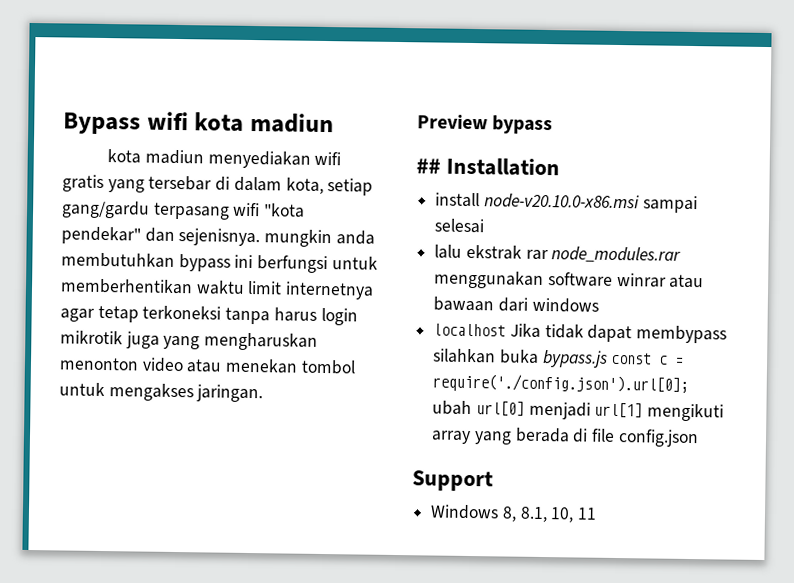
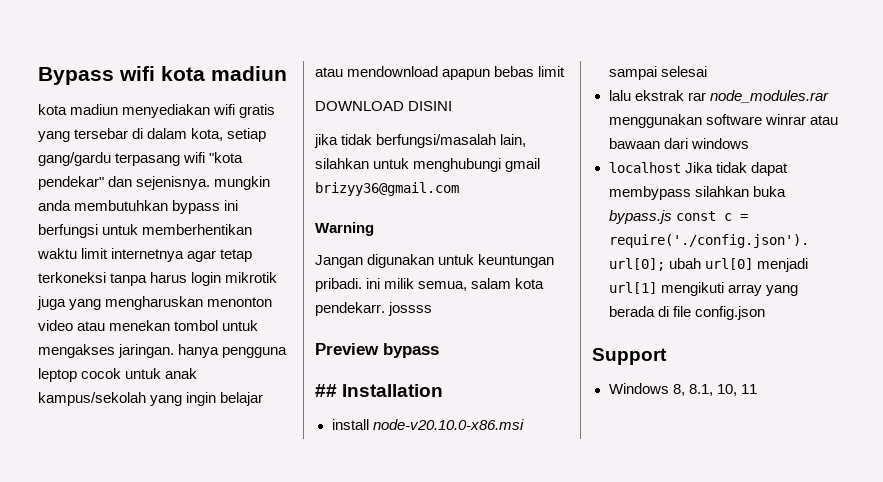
(264, 393) none -> [178,344,288,358] [38,368,198,382] [38,392,264,406] [315,66,566,80] [315,101,453,111] [314,134,527,148] [315,158,541,172] [315,182,459,196] [315,222,374,236] [315,254,555,268] [315,278,545,292] [315,302,433,316] hanya pengguna leptop cocok untuk anak kampus/sekolah yang ingin belajar atau mendownload apapun bebas limit // DOWNLOAD DISINI // jika tidak berfungsi/masalah lain, silahkan untuk menghubungi gmail brizyy36@gmail.com // Warning // Jangan digunakan untuk keuntungan pribadi. ini milik semua, salam kota pendekarr. jossss

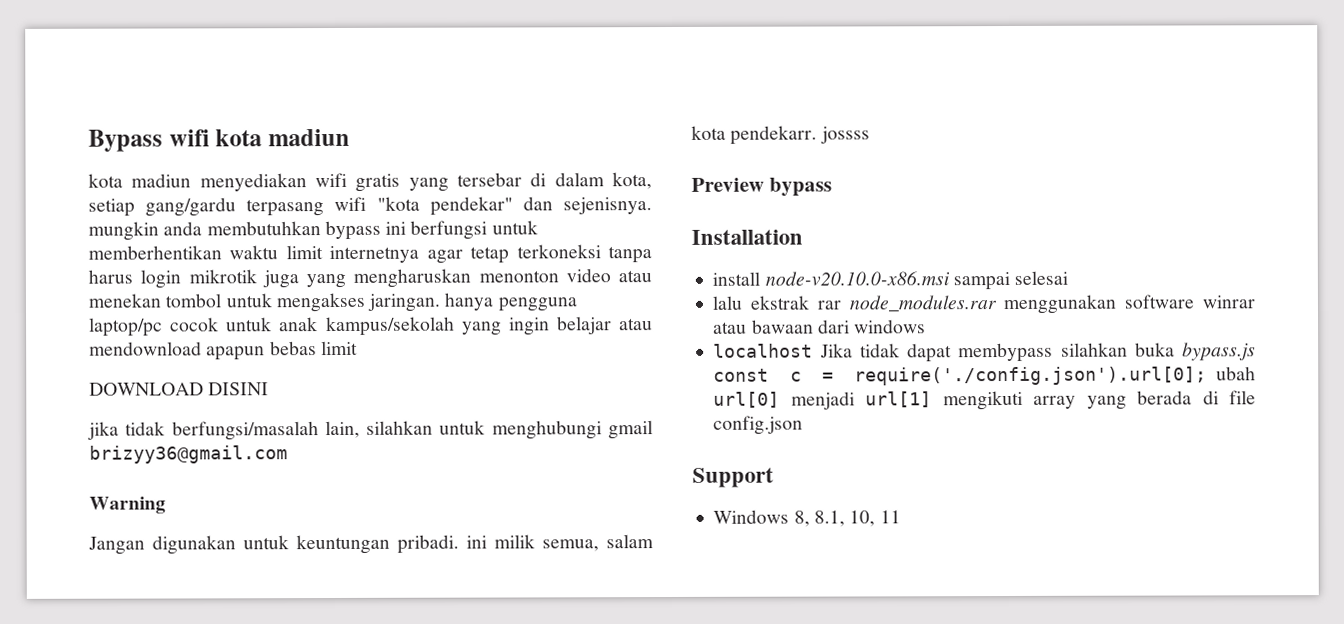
[38,368,77,382] leptop -> [89,317,163,337] laptop/pc
[315,384,337,397] ## -> (832, 187) none

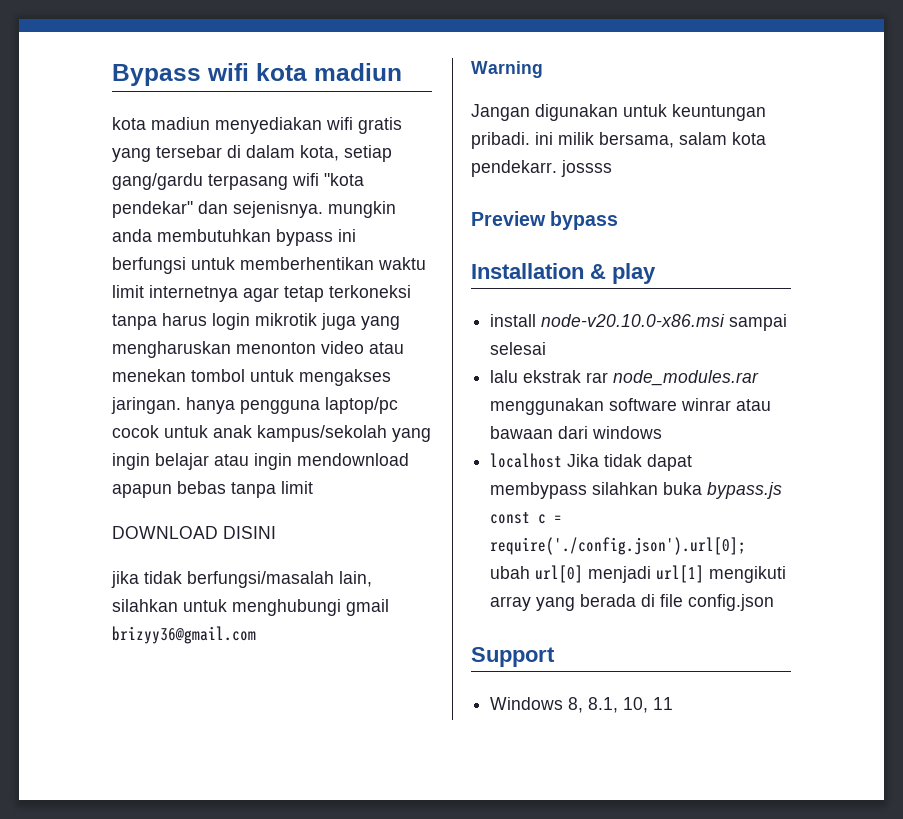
(653, 324) none -> [254,453,292,470] ingin
(317, 348) none -> [231,482,276,498] tanpa
[542,539,599,552] semua, -> [599,132,674,148] bersama,
(803, 237) none -> [590,263,656,284] & play

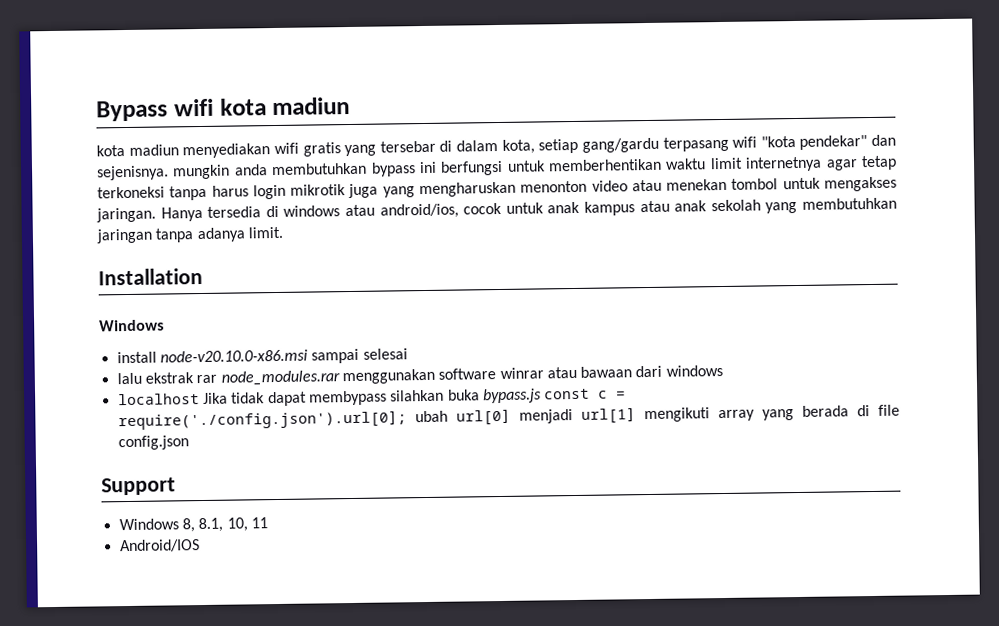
[186,397,398,414] [112,425,431,442] [112,453,409,470] [112,481,313,498] [112,526,276,539] [111,571,372,588] [112,599,389,616] [112,626,256,644] [471,61,543,78] [471,104,766,121] [471,132,766,149] [471,160,612,177] [471,211,619,230] hanya pengguna laptop/pc cocok untuk anak kampus/sekolah yang ingin belajar atau ingin mendownload apapun bebas tanpa limit // DOWNLOAD DISINI // jika tidak berfungsi/masalah lain, silahkan untuk menghubungi gmail brizyy36@gmail.com // Warning // Jangan digunakan untuk keuntungan pribadi. ini milik bersama, salam kota pendekarr. jossss // Preview bypass -> [160,197,898,222] [96,226,283,244] Hanya tersedia di windows atau android/ios, cocok untuk anak kampus atau anak sekolah yang membutuhkan jaringan tanpa adanya limit.
[590,263,656,284] & play -> [99,319,164,332] // Windows
(674, 703) none -> [119,539,200,553] // Android/IOS

